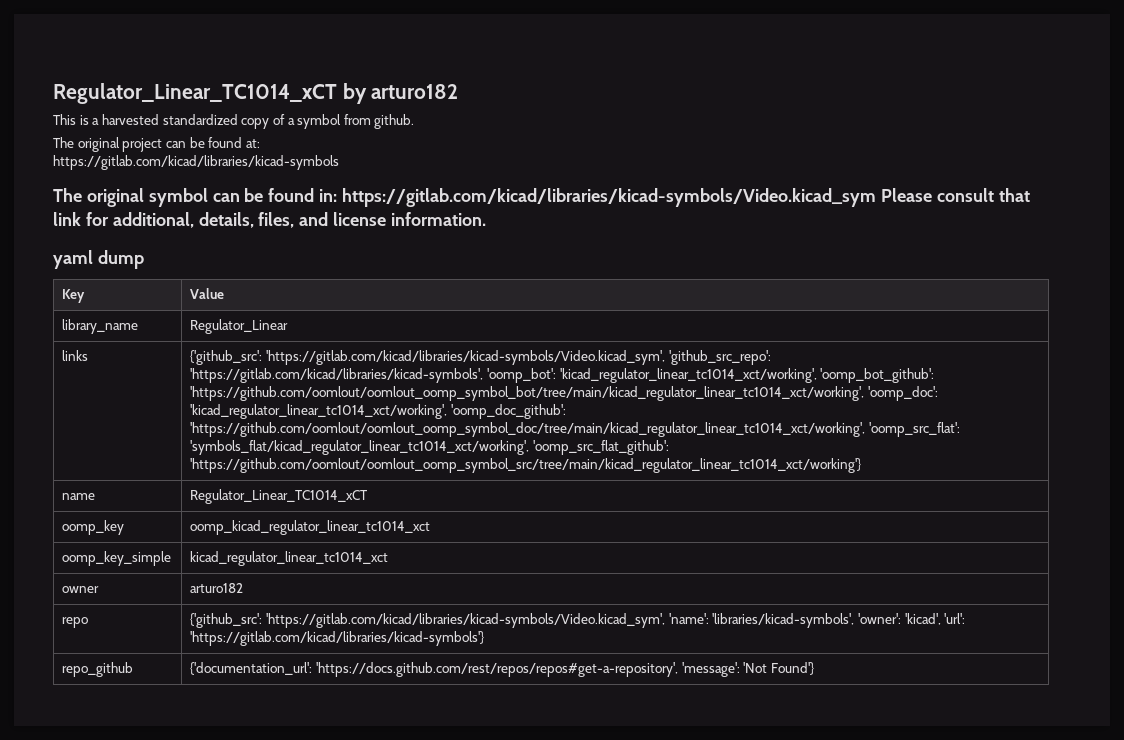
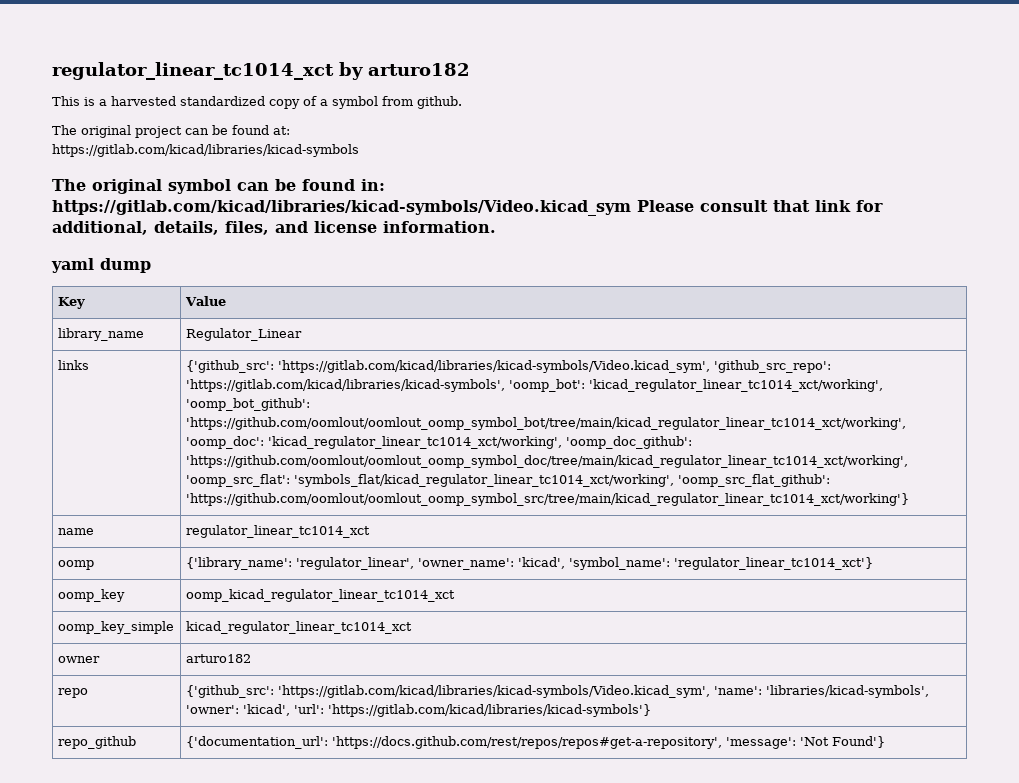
[53,83,337,104] Regulator_Linear_TC1014_xCT -> [52,62,334,80] regulator_linear_tc1014_xct
[190,489,368,504] Regulator_Linear_TC1014_xCT -> [185,525,370,538] [57,560,94,570] [185,557,873,570] regulator_linear_tc1014_xct // oomp | {'library_name': 'regulator_linear', 'owner_name': 'kicad', 'symbol_name': 'regulator_linear_tc1014_xct'}

